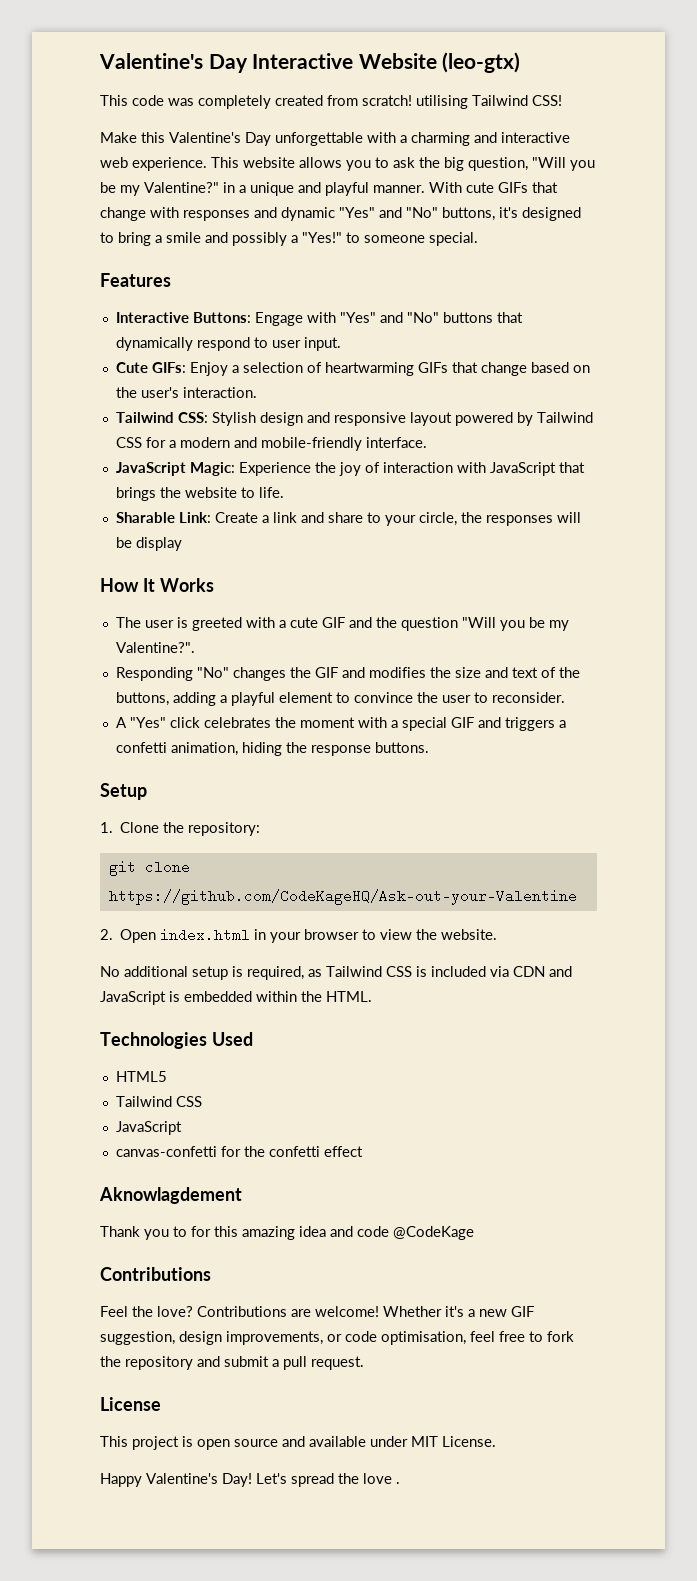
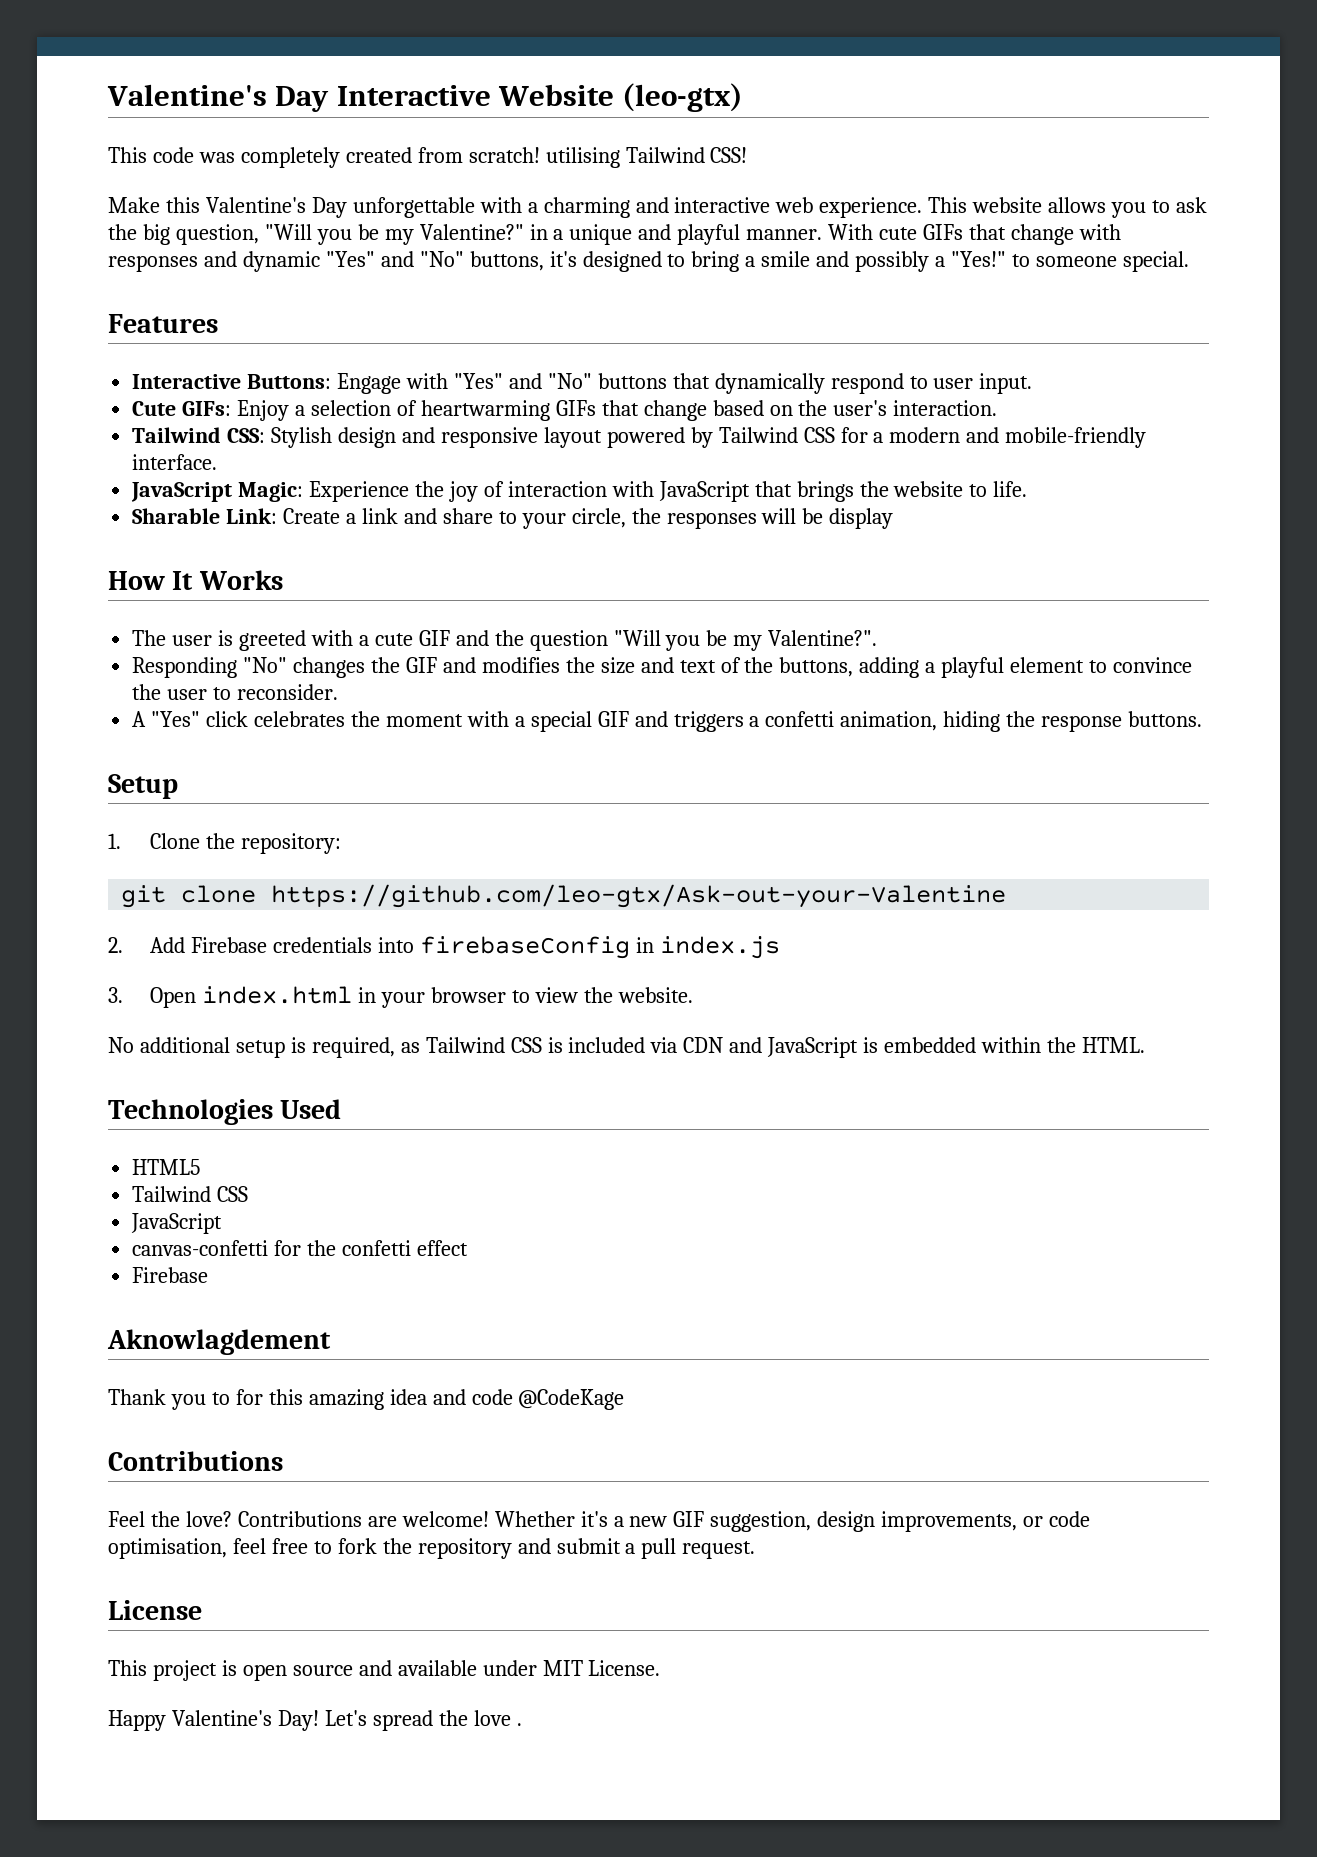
[108,889,577,905] [100,929,113,940] https://github.com/CodeKageHQ/Ask-out-your-Valentine // 2. -> [271,884,1007,908] [108,936,781,959] [108,987,123,1003] https://github.com/leo-gtx/Ask-out-your-Valentine // 2. Add Firebase credentials into firebaseConfig in index.js // 3.
(363, 1151) none -> [132,1267,209,1283] // Firebase

